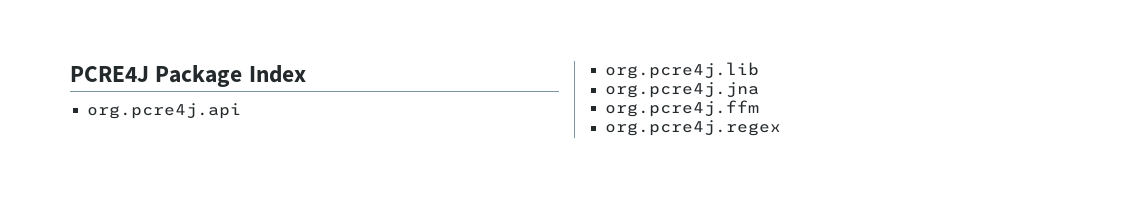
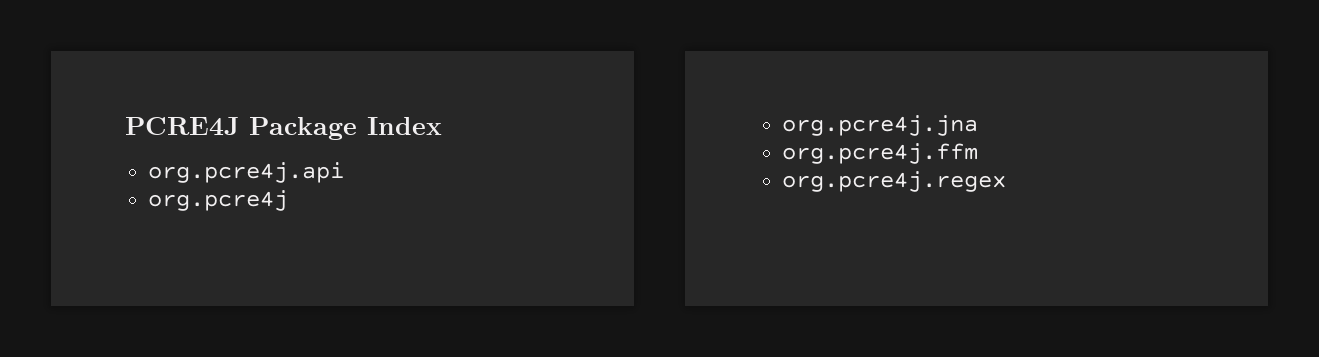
[604,62,759,79] org.pcre4j.lib -> [147,190,288,211] org.pcre4j

